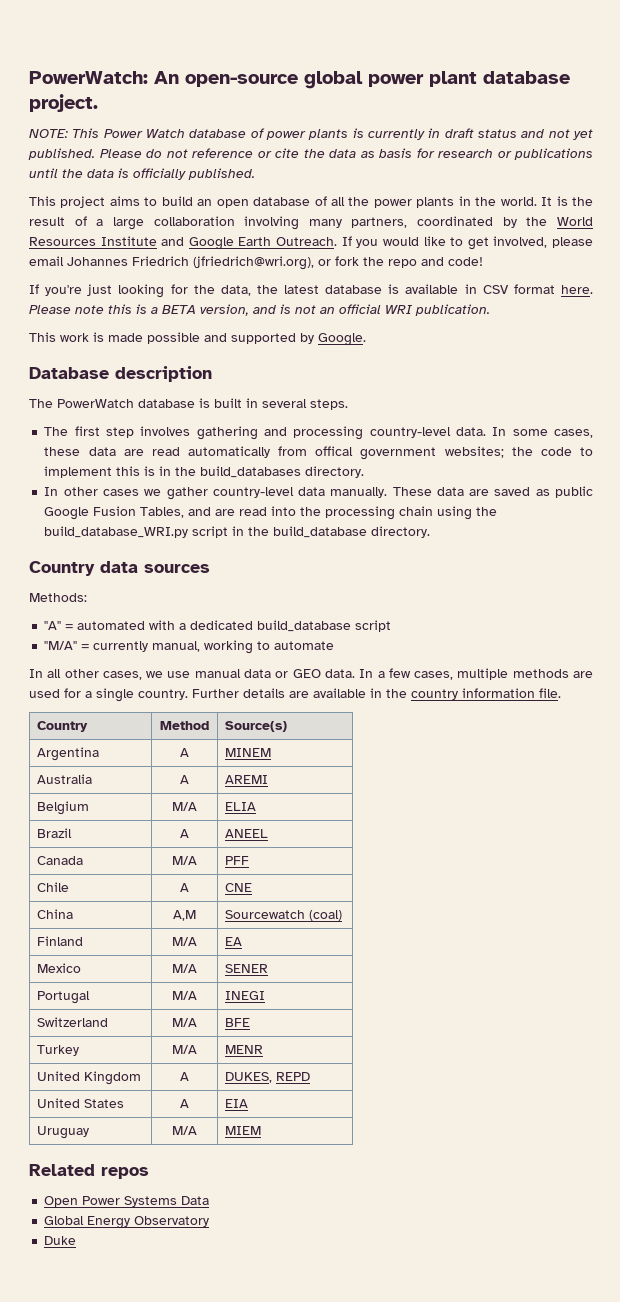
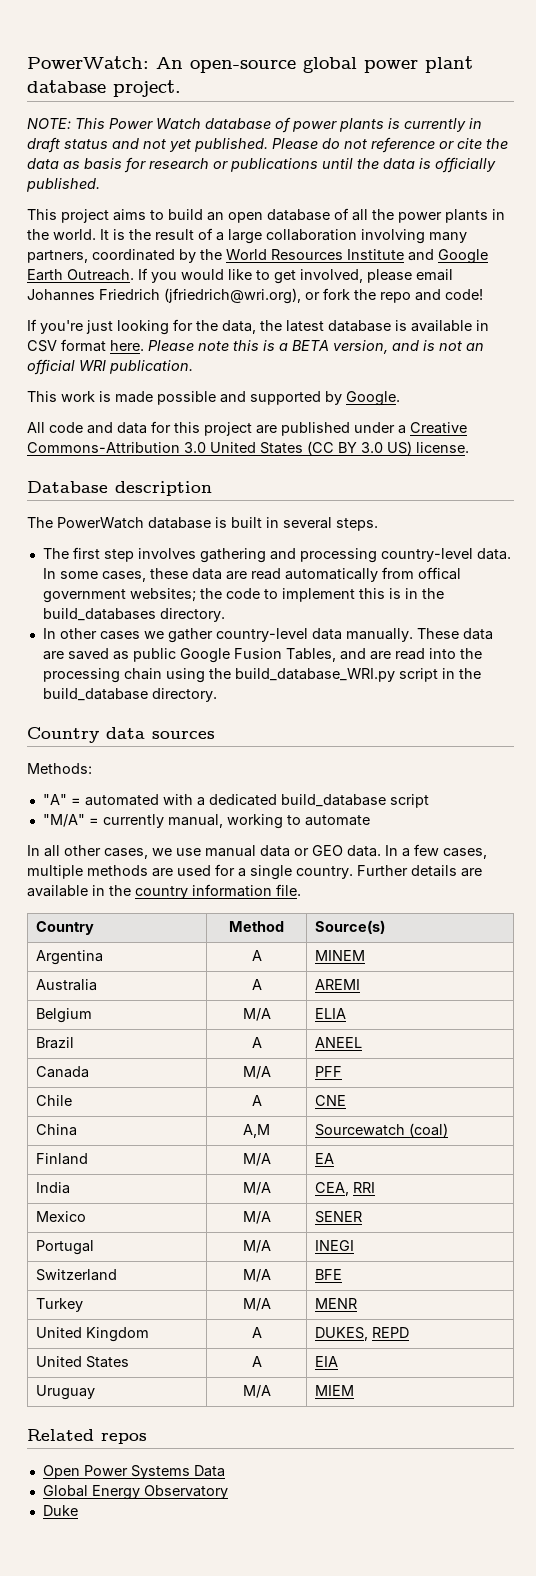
(366, 339) none -> [27,421,467,436] [27,441,469,455] // All code and data for this project are published under a Creative Commons-Attribution 3.0 United States (CC BY 3.0 US) license.
(243, 941) none -> [36,1182,71,1194] [242,1182,271,1195] [315,1182,376,1196] // India | M/A | CEA, RRI

